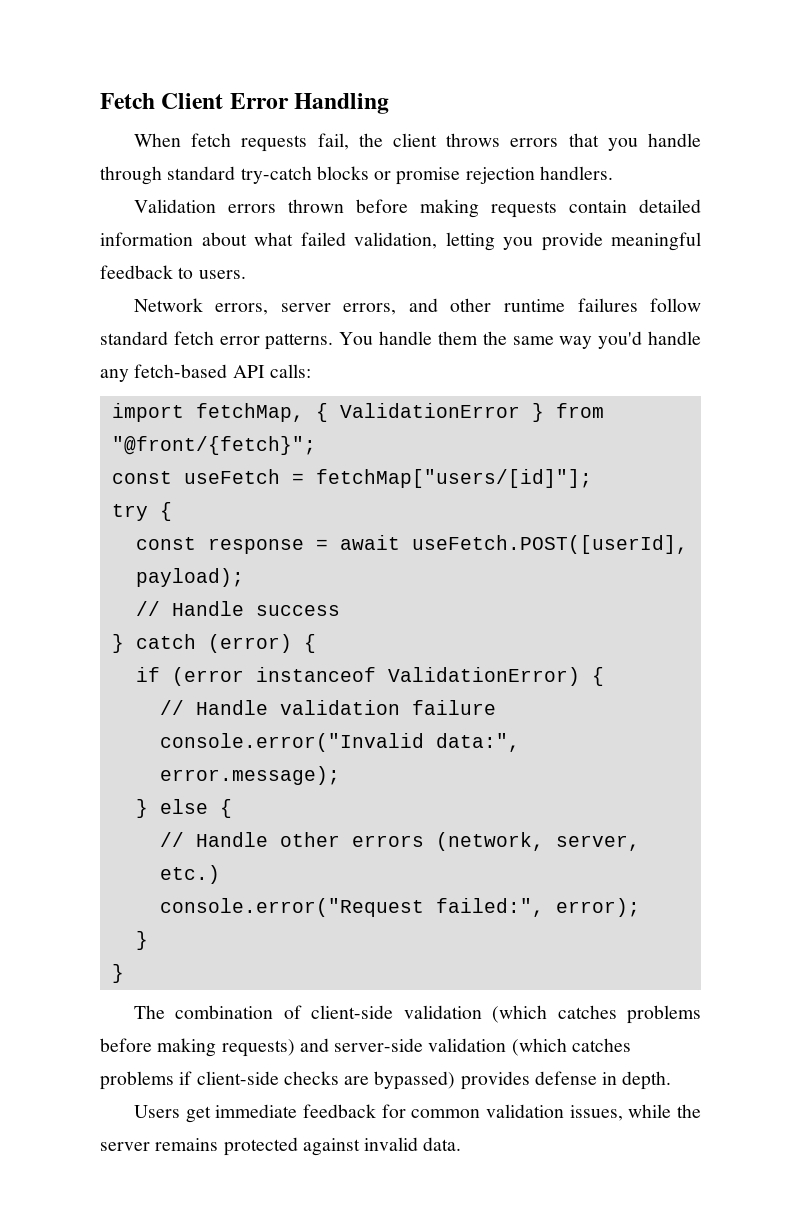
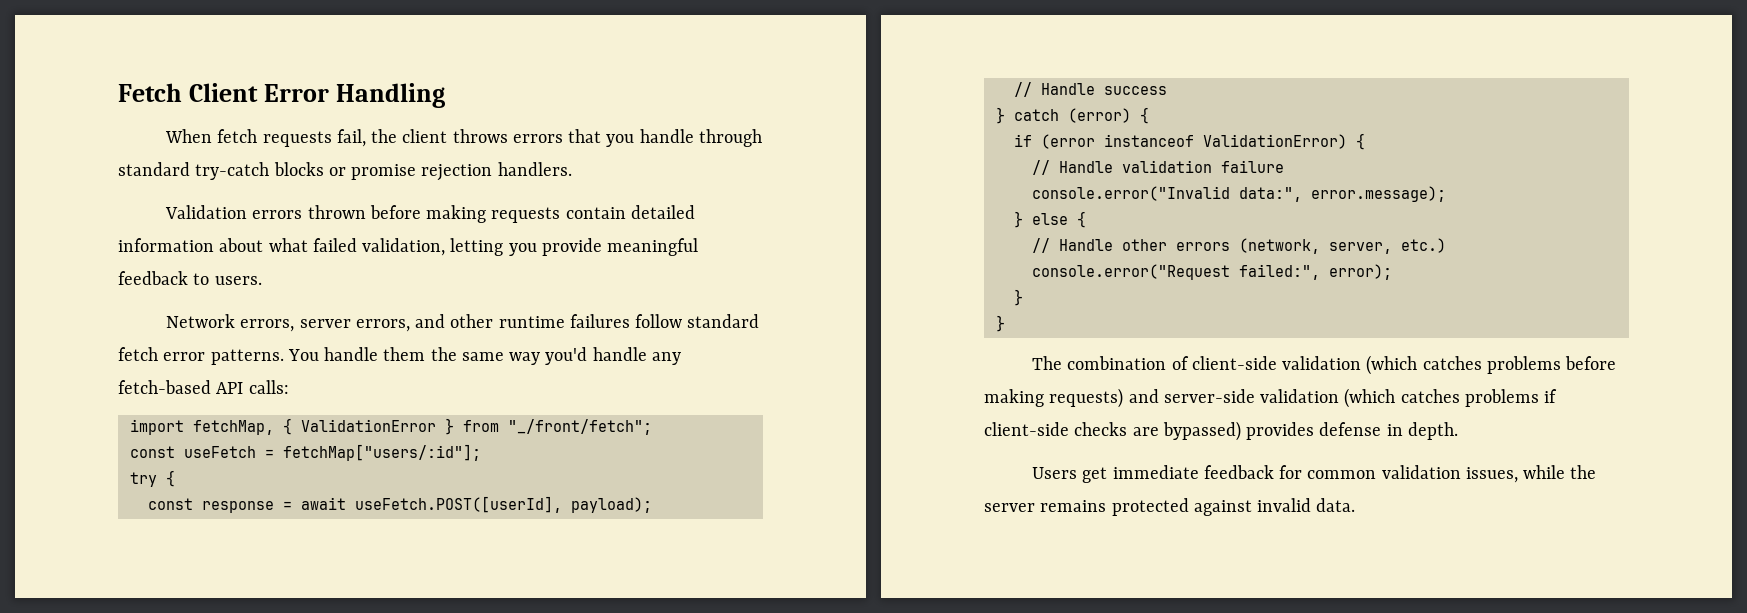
[111,436,316,455] "@front/{fetch}"; -> [507,419,652,435] "_/front/fetch";
[315,469,592,488] fetchMap["users/[id]"]; -> [282,444,481,461] fetchMap["users/:id"];

